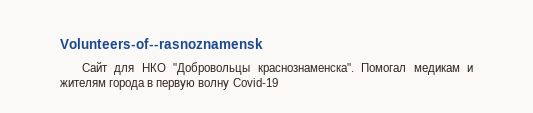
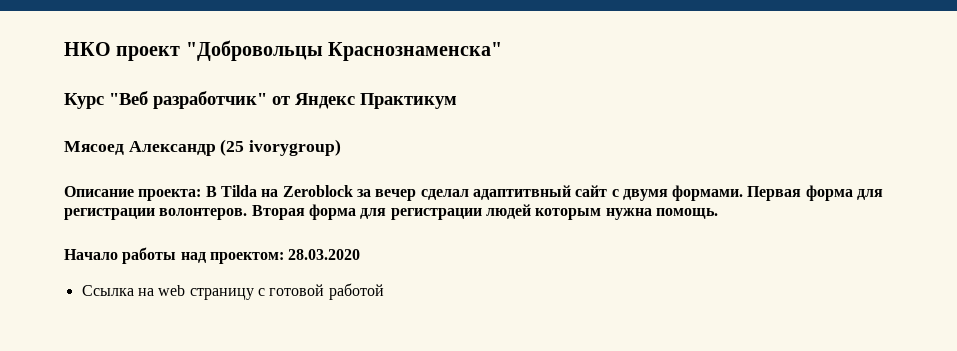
[60,38,263,49] [81,61,473,75] [60,78,278,90] Volunteers-of--rasnoznamensk // Сайт для НКО "Добровольцы краснознаменска". Помогал медикам и жителям города в первую волну Covid-19 -> [64,40,503,61] [64,91,457,109] [64,139,342,156] [64,185,884,201] [64,204,718,220] [64,247,361,264] [81,283,384,300] НКО проект "Добровольцы Краснознаменска" // Курс "Веб разработчик" от Яндекс Практикум // Мясоед Александр (25 ivorygroup) // Описание проекта: В Tilda на Zeroblock за вечер сделал адаптитвный сайт с двумя формами. Первая форма для регистрации волонтеров. Вторая форма для регистрации людей которым нужна помощь. // Начало работы над проектом: 28.03.2020 // Ссылка на web страницу с готовой работой

